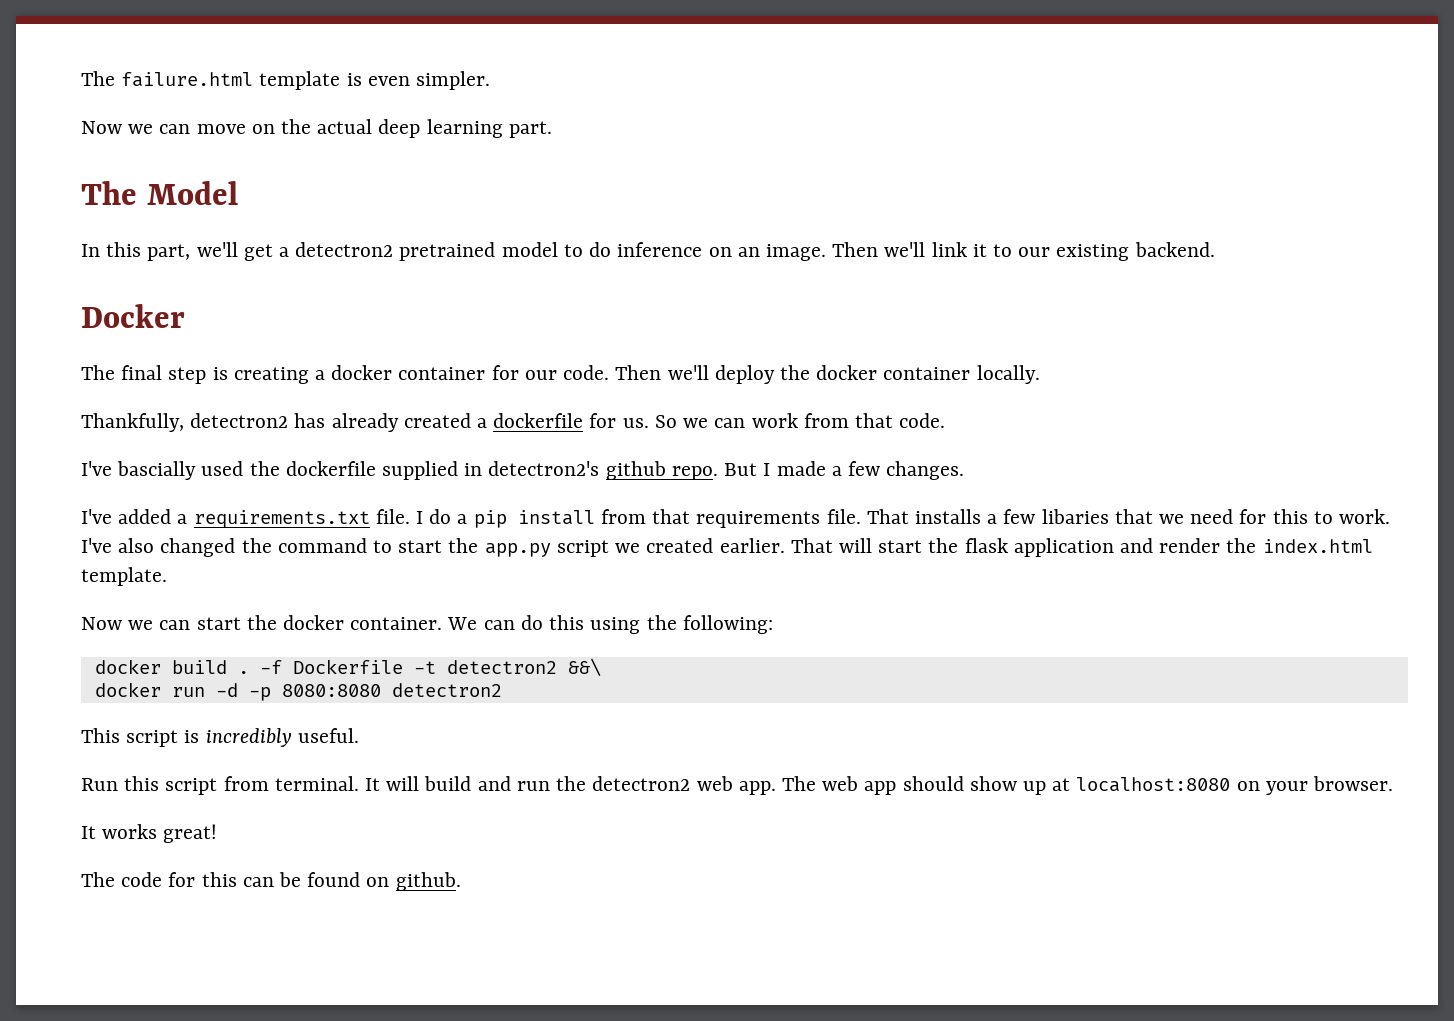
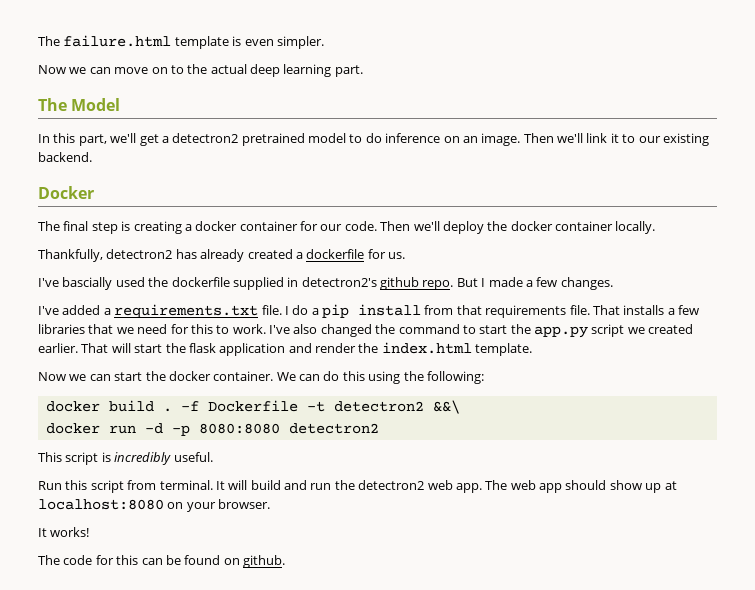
(275, 129) none -> [170,65,184,74] to
[654,413,946,428] So we can work from that code. -> (405, 255) none
[1041,509,1109,524] libaries -> [38,324,85,334] libraries
[102,824,218,843] works great! -> [50,527,90,537] works!

